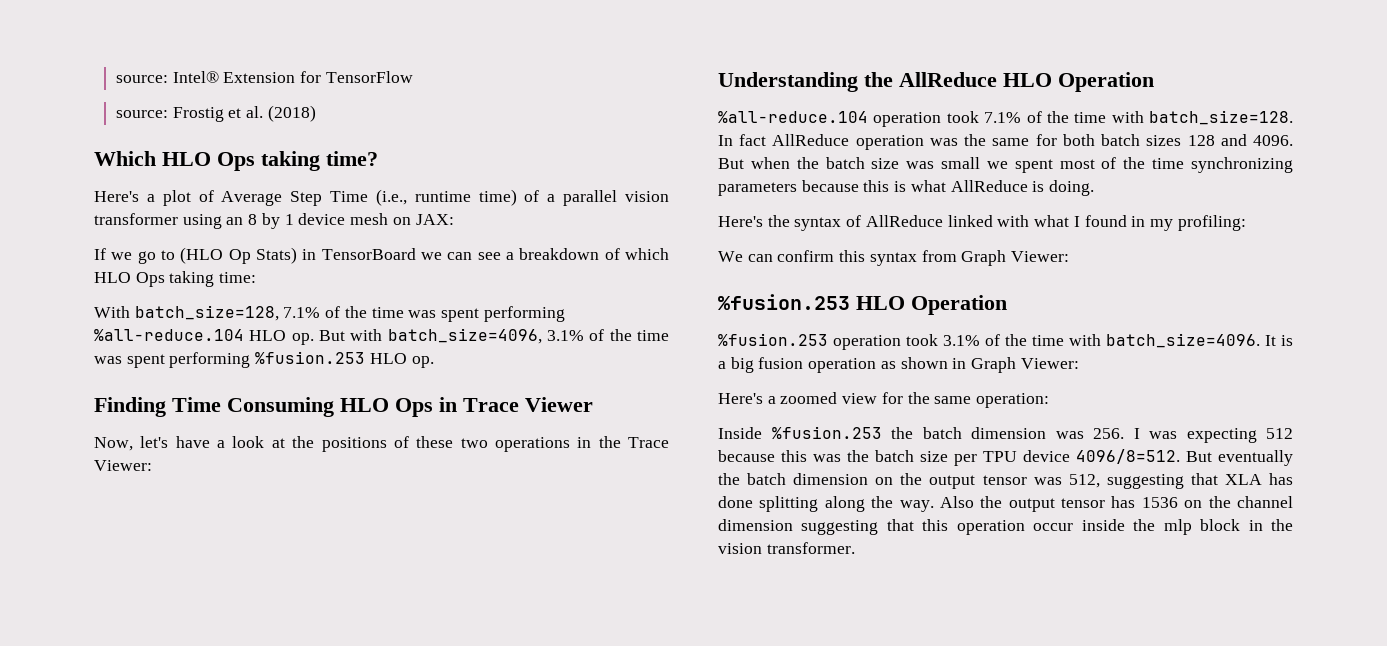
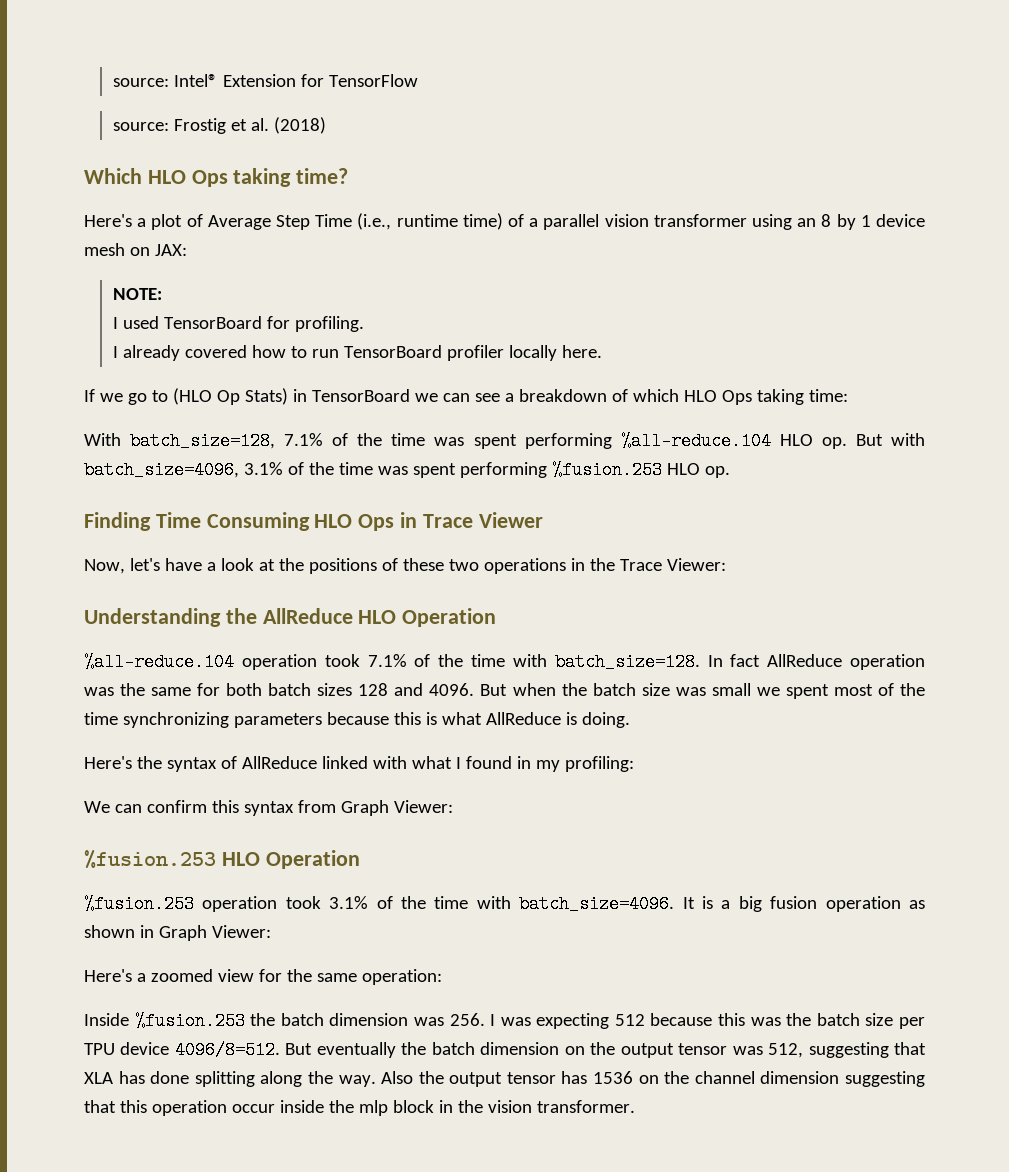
(454, 219) none -> [112,288,162,300] [112,316,364,332] [112,345,602,361] // NOTE: // I used TensorBoard for profiling. // I already covered how to run TensorBoard profiler locally here.

